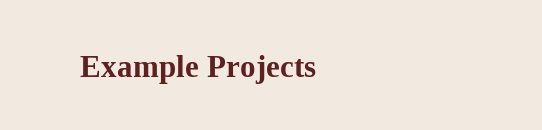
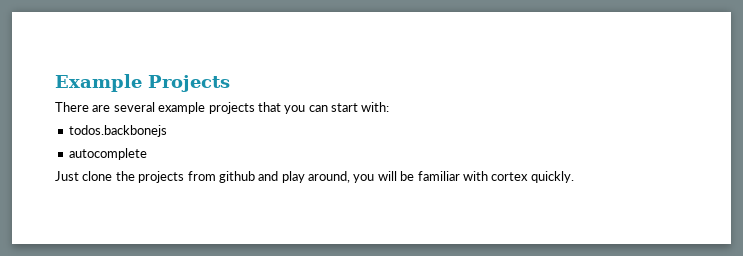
(317, 69) none -> [55,102,390,114] [68,125,167,137] [68,148,147,160] [55,171,574,183] // There are several example projects that you can start with: // todos.backbonejs // autocomplete // Just clone the projects from github and play around, you will be familiar with cortex quickly.

